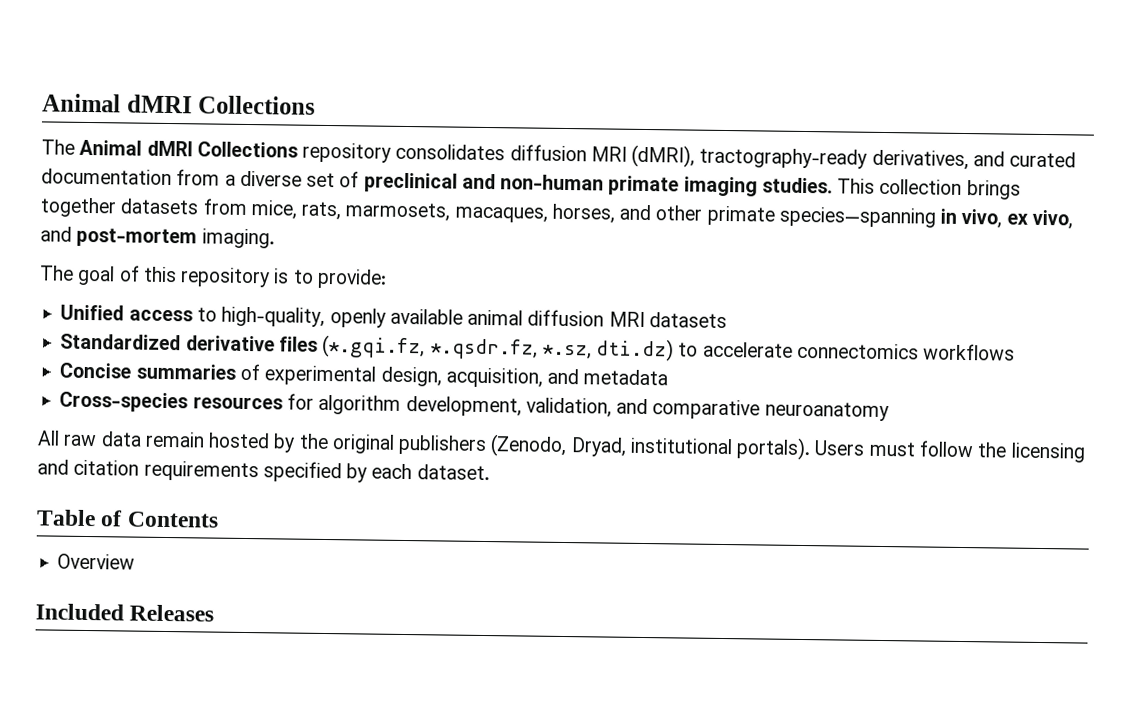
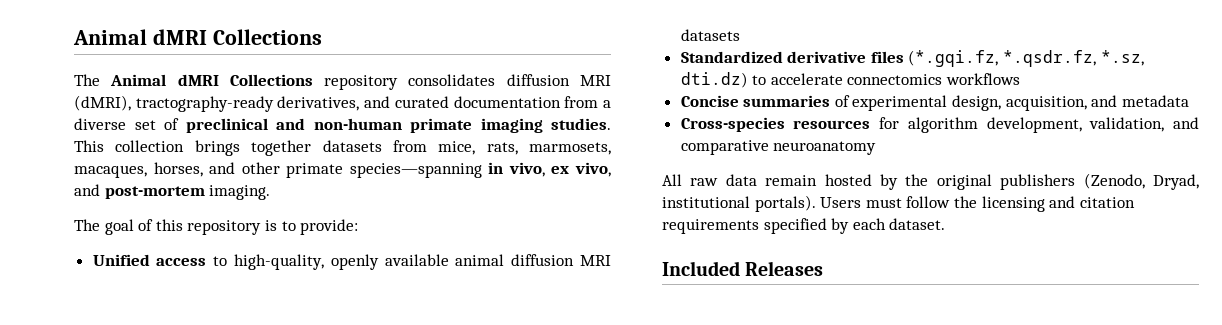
[36,509,219,528] [57,553,136,570] // Table of Contents // Overview -> (946, 224) none

